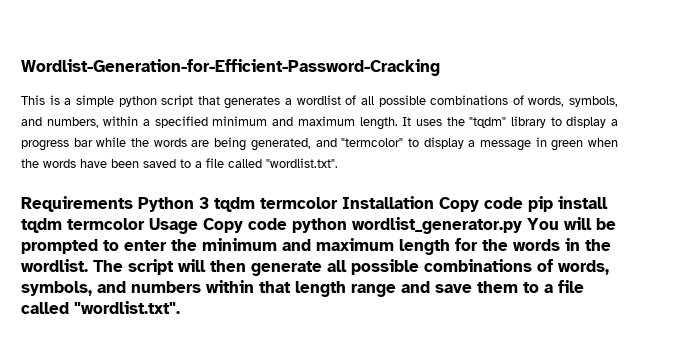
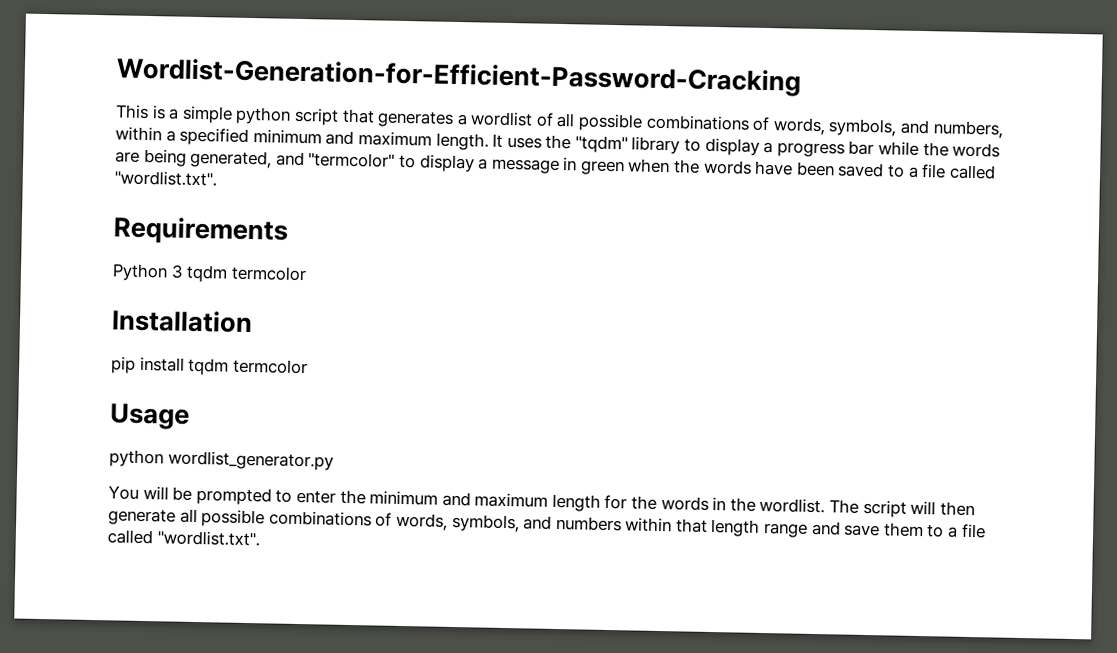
(133, 204) none -> (289, 231) //
(338, 203) none -> (307, 273) //
[439,197,523,212] Copy code -> (253, 321) //
(145, 224) none -> (308, 366) //
[203,218,287,233] Copy code -> (190, 416) //
(522, 225) none -> (334, 460) //

